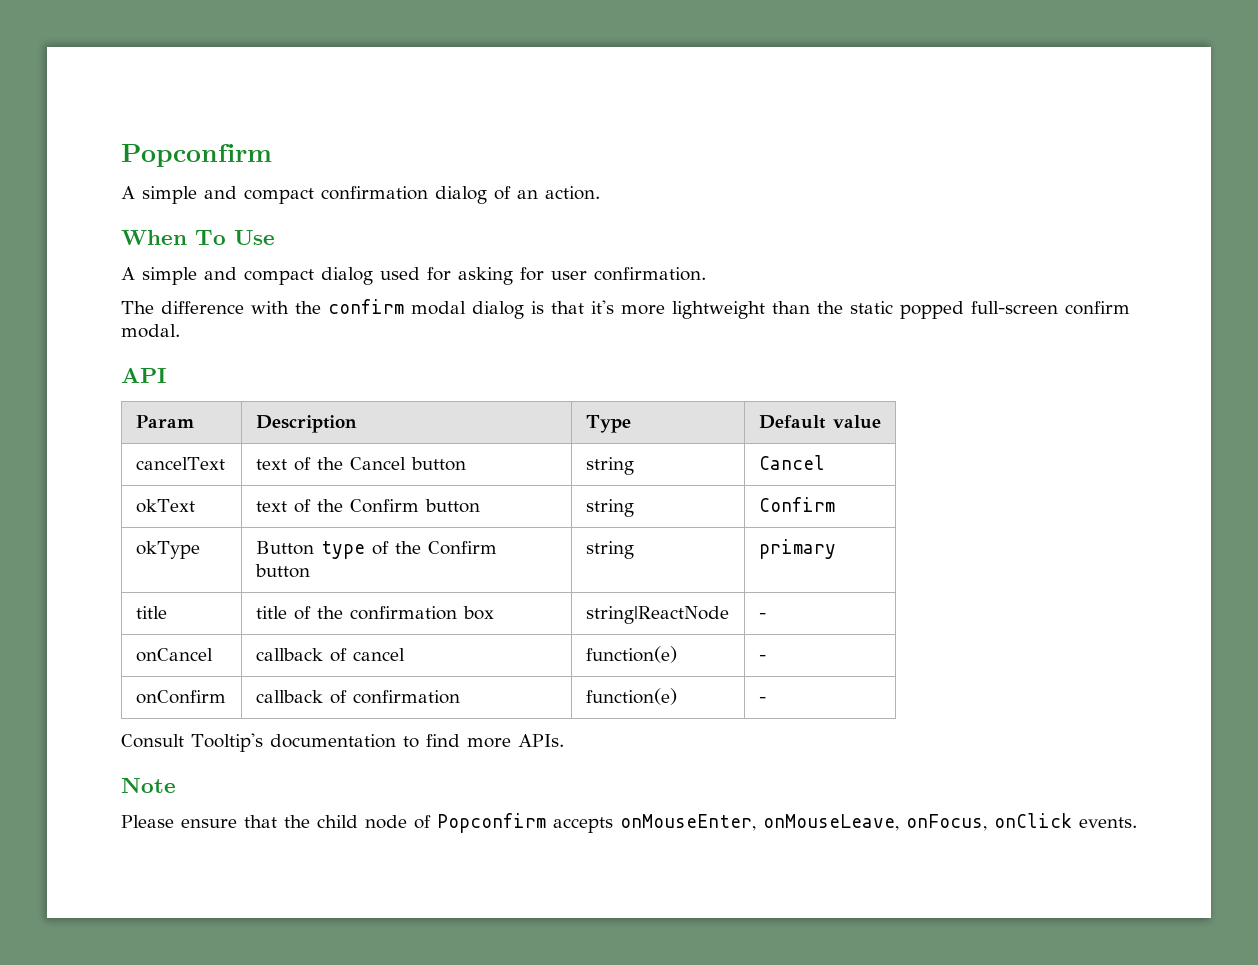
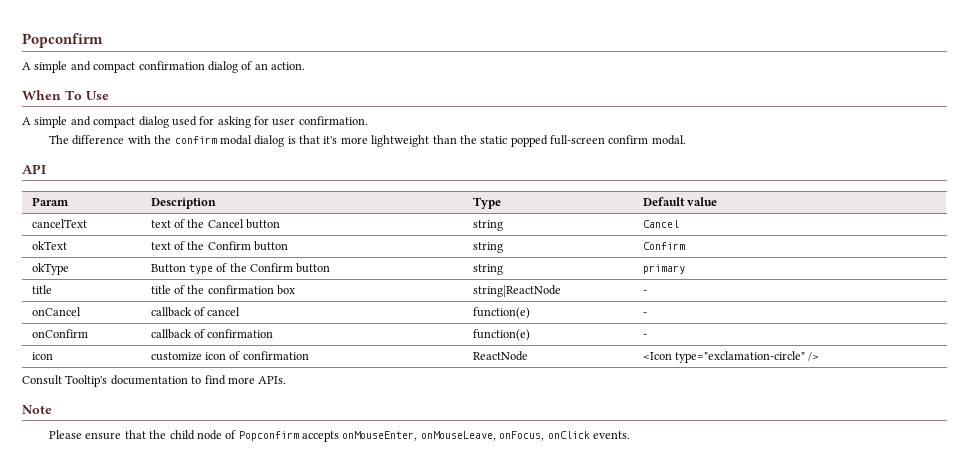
(766, 700) none -> [31,352,53,360] [150,351,309,361] [472,351,528,361] [642,351,820,363] // icon | customize icon of confirmation | ReactNode | <Icon type="exclamation-circle" />

